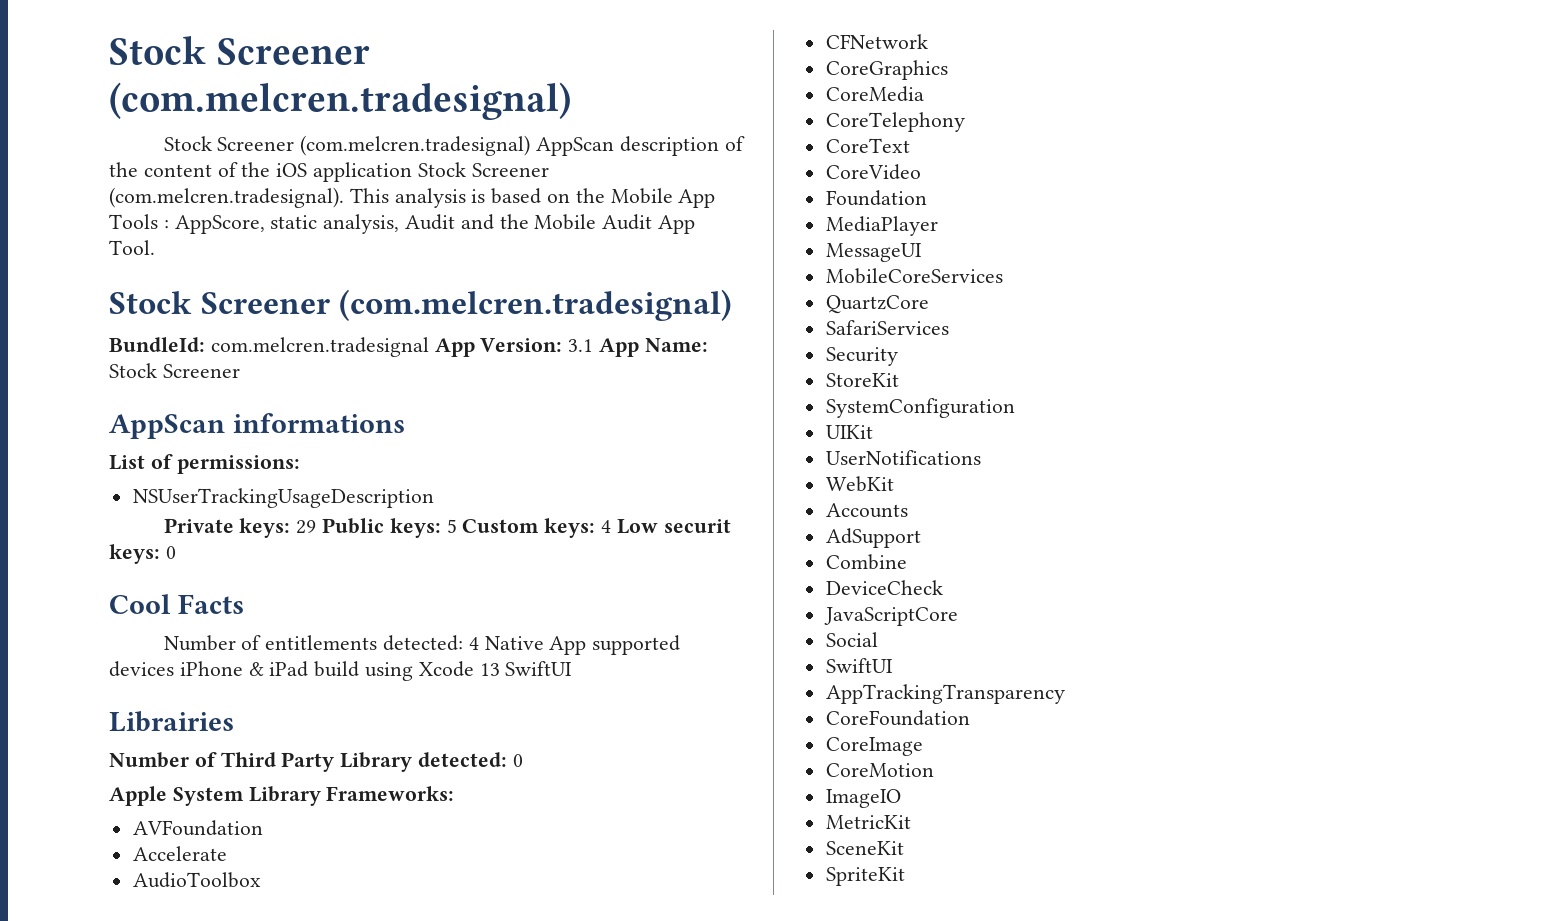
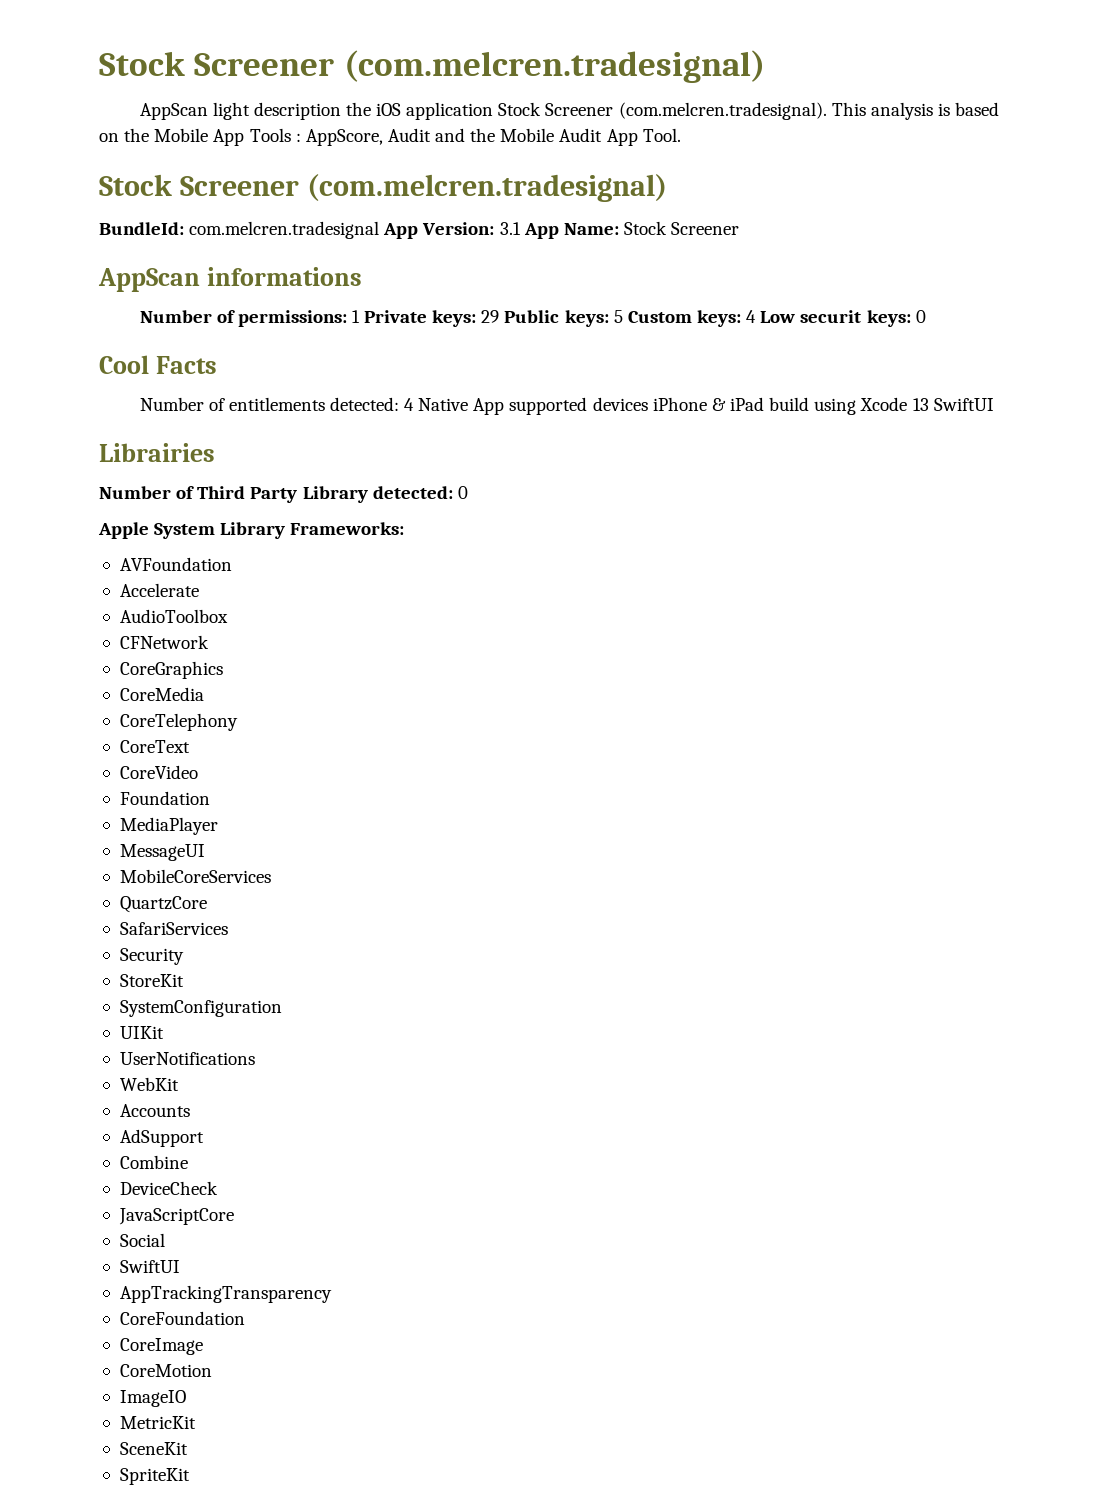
[109,36,370,65] [109,82,571,120] [163,135,745,156] [109,162,238,177] Stock Screener (com.melcren.tradesignal) // Stock Screener (com.melcren.tradesignal) AppScan description of the content of -> [99,50,765,83] [139,102,341,120] Stock Screener (com.melcren.tradesignal) // AppScan light description
[270,214,400,234] static analysis, -> (383, 137) none
[109,455,145,470] List -> [139,310,212,323] Number
[132,488,434,508] // NSUserTrackingUsageDescription // -> [351,310,360,323] 1

